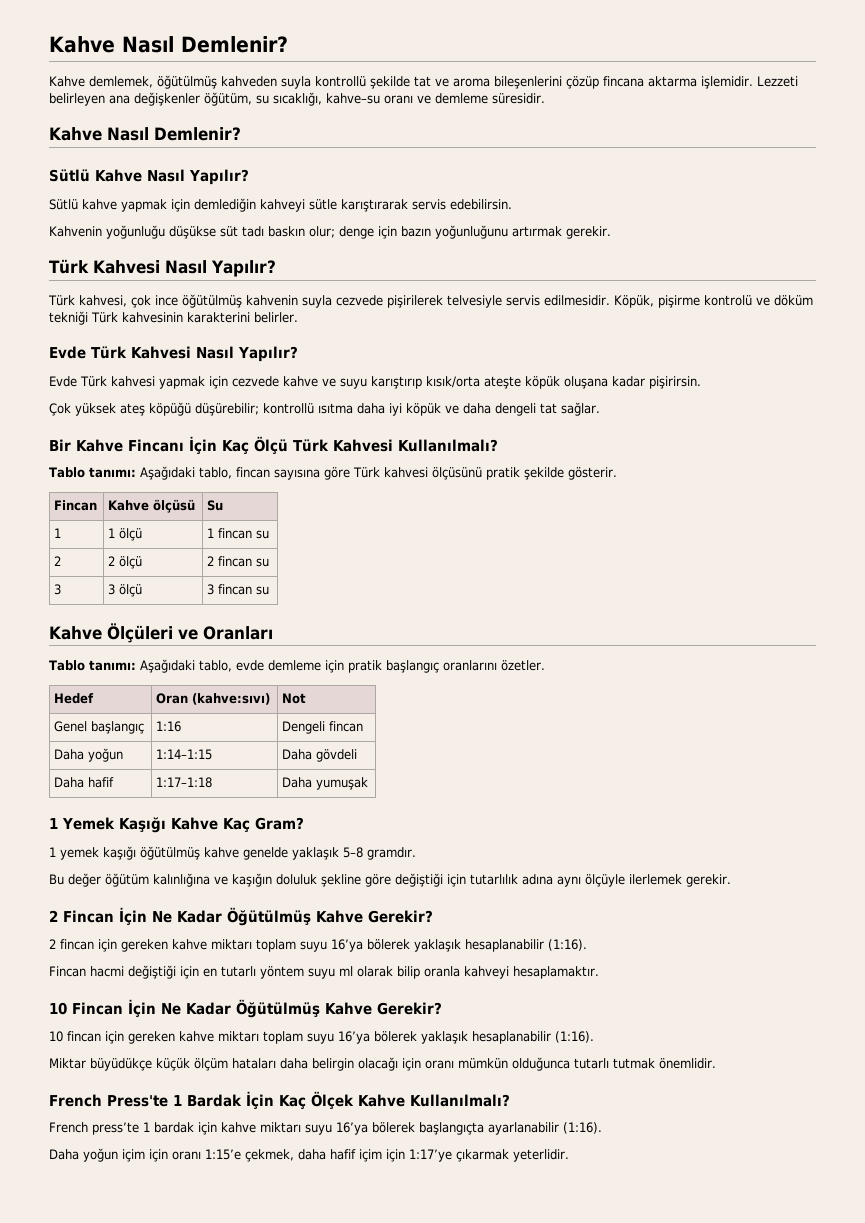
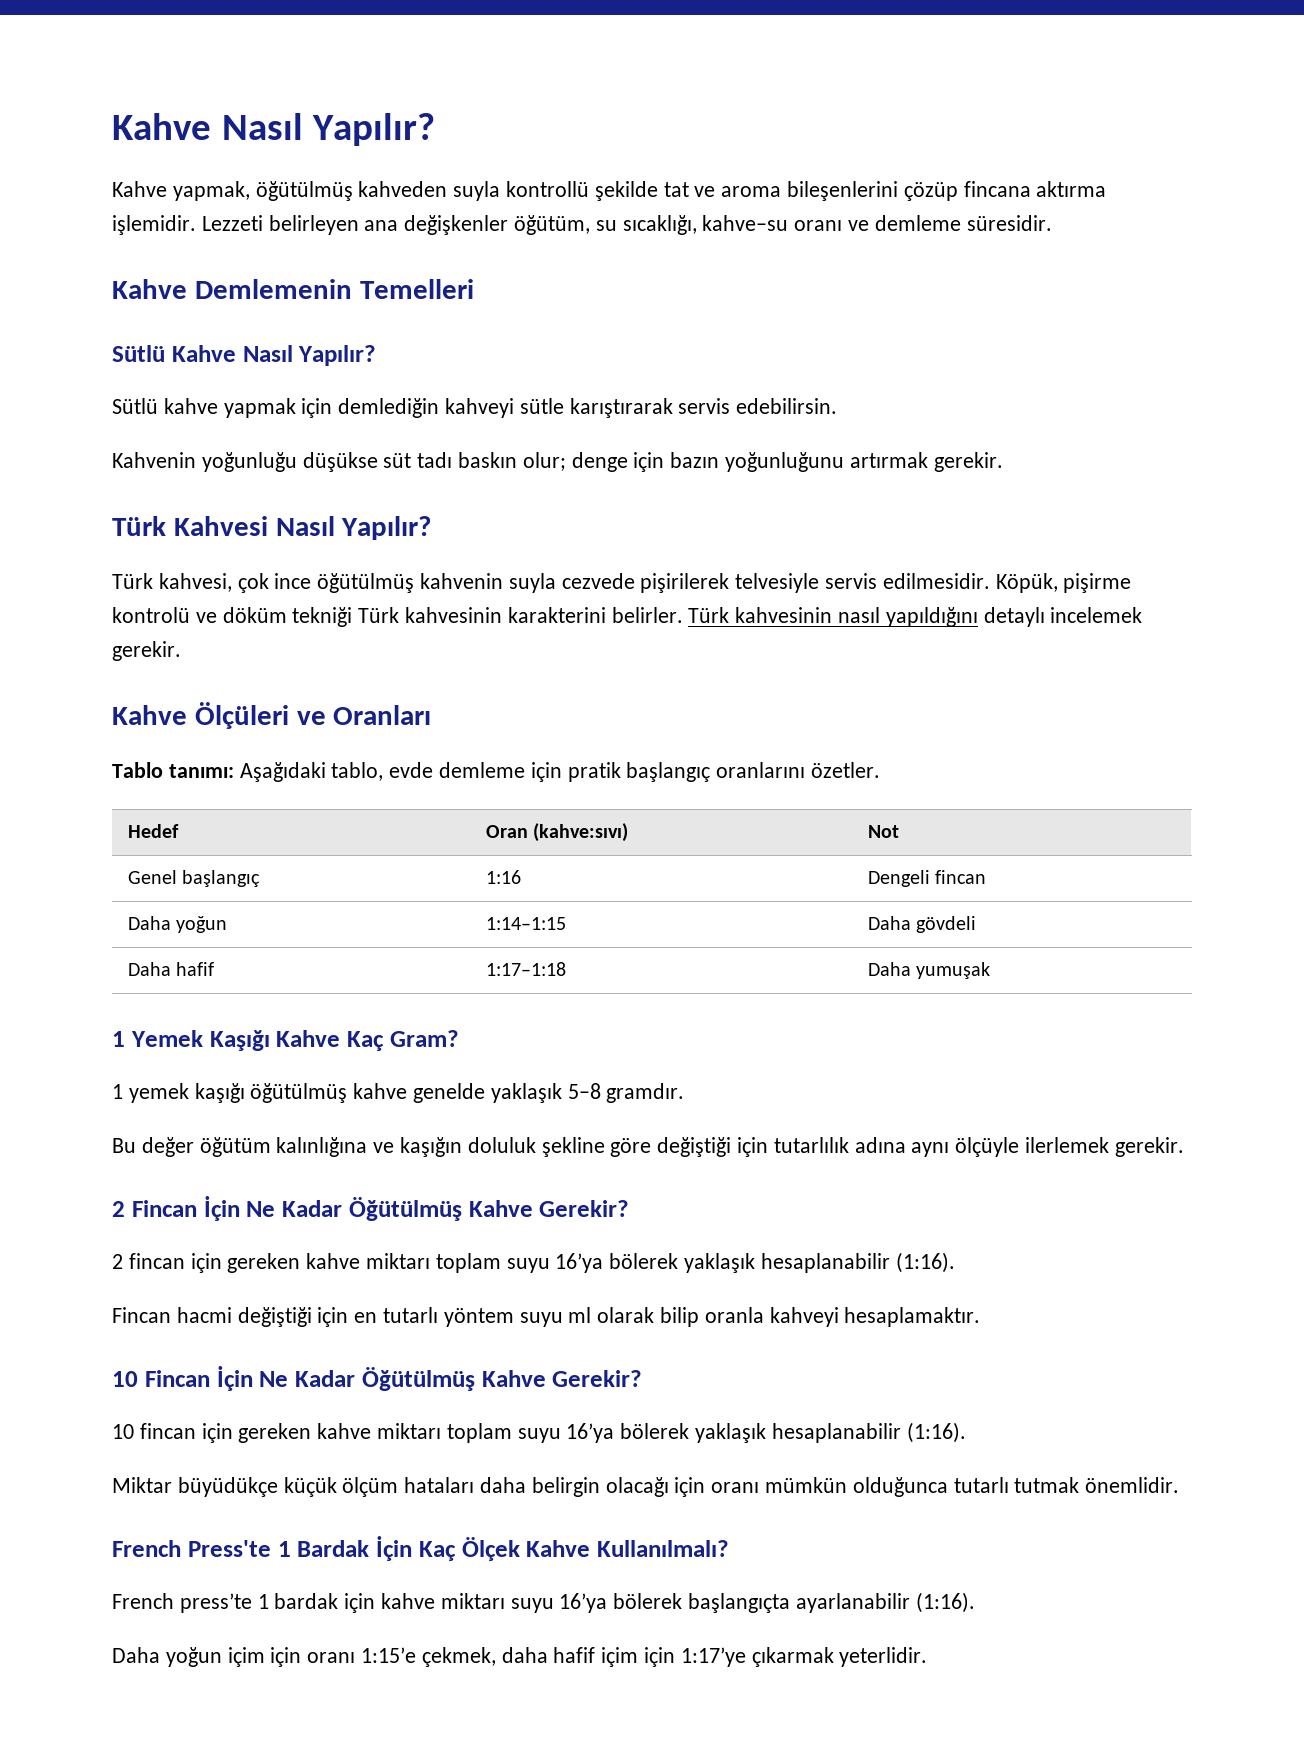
[49,36,288,53] [49,76,153,88] Kahve Nasıl Demlenir? // Kahve demlemek, -> [112,113,436,146] [112,181,250,201] Kahve Nasıl Yapılır? // Kahve yapmak,
[648,76,697,87] aktarma -> [1036,181,1107,197] aktırma
[107,127,241,141] Nasıl Demlenir? -> [194,279,474,299] Demlemenin Temelleri
[49,346,298,362] [49,376,701,389] [49,402,600,416] [49,436,498,454] [49,466,617,480] [54,500,98,511] [108,499,196,513] [207,500,224,511] [54,528,62,538] [108,528,143,541] [207,528,270,539] [54,556,62,566] [108,556,143,569] [207,556,270,567] [54,584,62,595] [108,584,143,597] [207,584,270,595] // Evde Türk Kahvesi Nasıl Yapılır? // Evde Türk kahvesi yapmak için cezvede kahve ve suyu karıştırıp kısık/orta ateşte köpük oluşana kadar pişirirsin. // Çok yüksek ateş köpüğü düşürebilir; kontrollü ısıtma daha iyi köpük ve daha dengeli tat sağlar. // Bir Kahve Fincanı İçin Kaç Ölçü Türk Kahvesi Kullanılmalı? // Tablo tanımı: Aşağıdaki tablo, fincan sayısına göre Türk kahvesi ölçüsünü pratik şekilde gösterir. // Fincan | Kahve ölçüsü | Su // 1 | 1 ölçü | 1 fincan su // 2 | 2 ölçü | 2 fincan su // 3 | 3 ölçü | 3 fincan su -> [688,607,1143,627] [112,641,181,661] Türk kahvesinin nasıl yapıldığını detaylı incelemek gerekir.

